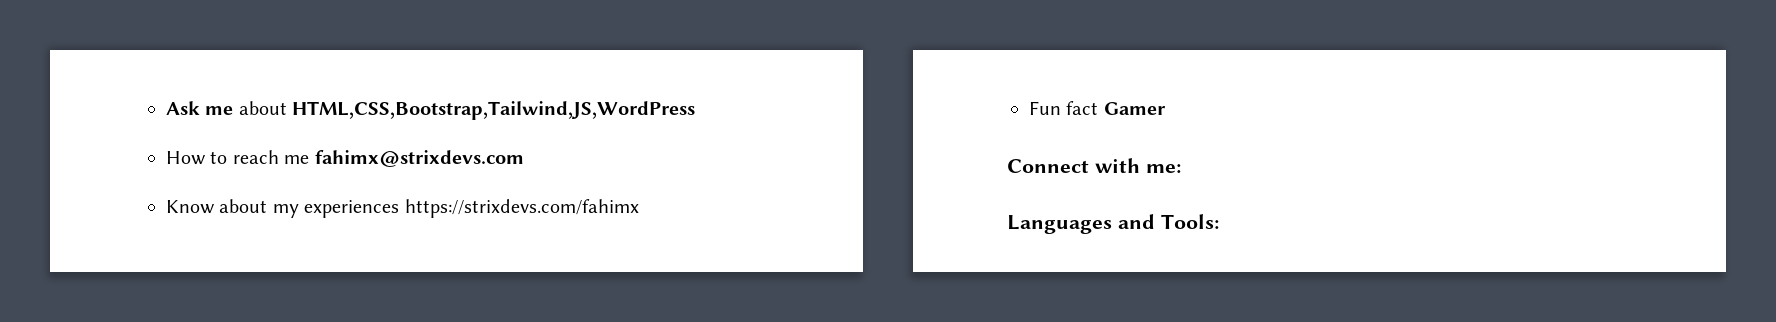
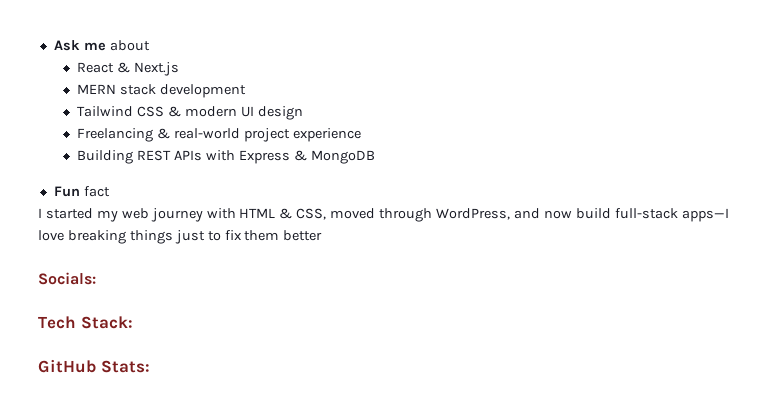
[292,101,696,120] [166,150,524,167] [166,199,639,218] [1029,101,1166,115] [1007,158,1181,173] [1007,214,1219,234] HTML,CSS,Bootstrap,Tailwind,JS,WordPress // How to reach me fahimx@strixdevs.com // Know about my experiences https://strixdevs.com/fahimx // Fun fact Gamer // Connect with me: // Languages and Tools: -> [77,62,179,76] [77,84,246,98] [77,106,303,120] [77,128,361,142] [77,150,375,164] [53,186,110,197] [38,208,729,222] [38,230,323,244] [38,272,96,285] [38,316,133,329] [38,359,150,373] // React & Next.js // MERN stack development // Tailwind CSS & modern UI design // Freelancing & real-world project experience // Building REST APIs with Express & MongoDB // Fun fact // I started my web journey with HTML & CSS, moved through WordPress, and now build full-stack apps—I love breaking things just to fix them better // Socials: // Tech Stack: // GitHub Stats:

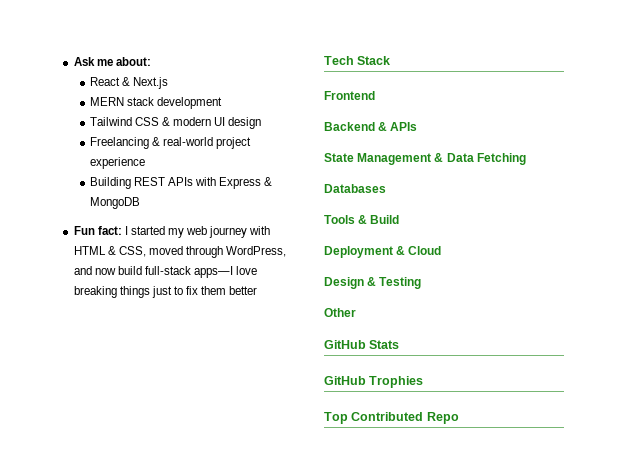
[109,40,150,51] about -> [115,57,151,66] about:
[83,186,110,197] fact // -> [97,226,122,235] fact:
[38,272,96,285] [38,316,133,329] [38,359,150,373] Socials: // Tech Stack: // GitHub Stats: -> [324,56,391,65] [324,91,375,100] [324,122,418,131] [324,153,526,165] [324,184,386,193] [324,215,400,224] [324,246,442,258] [324,277,422,289] [324,308,356,317] [324,340,400,349] [324,376,424,388] [324,412,459,424] Tech Stack // Frontend // Backend & APIs // State Management & Data Fetching // Databases // Tools & Build // Deployment & Cloud // Design & Testing // Other // GitHub Stats // GitHub Trophies // Top Contributed Repo

